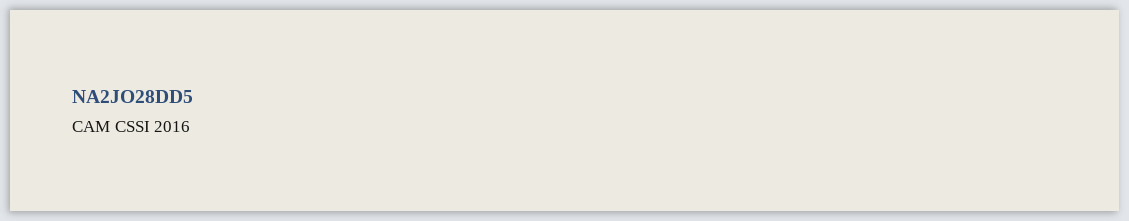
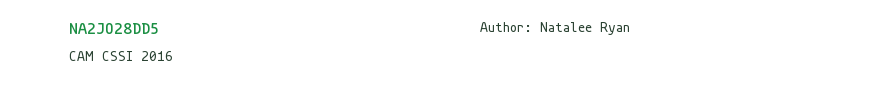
(191, 126) none -> [480,22,630,35] // Author: Natalee Ryan

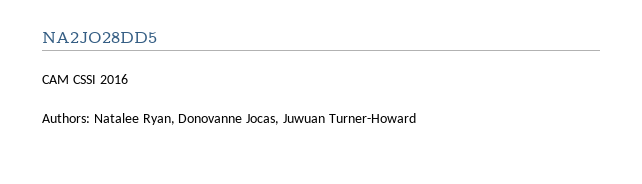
[480,22,630,35] Author: Natalee Ryan -> [42,113,416,125] Authors: Natalee Ryan, Donovanne Jocas, Juwuan Turner-Howard

